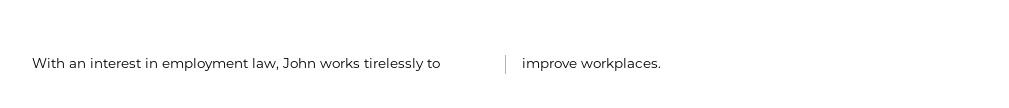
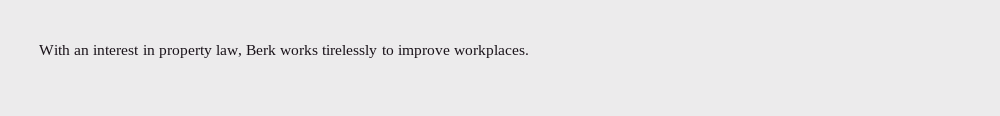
[162,58,316,71] employment law, John -> [158,45,277,58] property law, Berk

